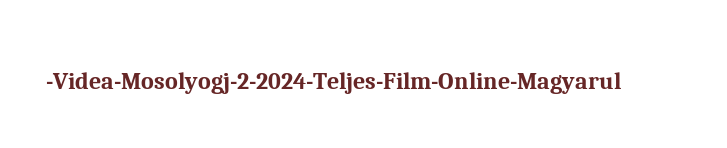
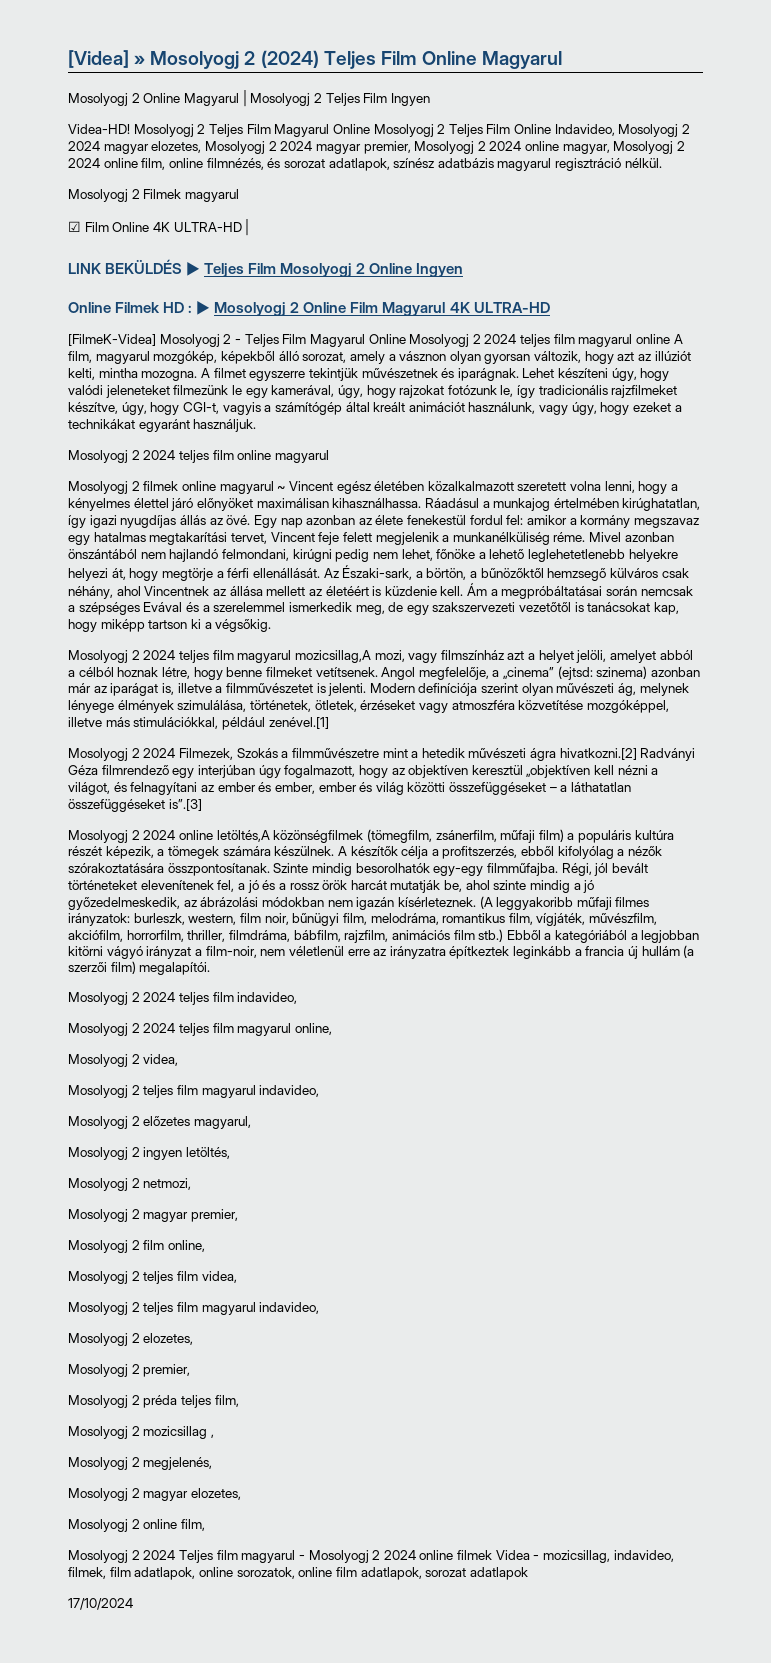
[46,72,621,94] -Videa-Mosolyogj-2-2024-Teljes-Film-Online-Magyarul -> [68,50,563,69] [68,90,430,107] [68,124,691,137] [68,141,686,154] [68,158,662,171] [68,189,239,202] [68,219,250,236] [68,259,464,277] [68,301,550,316] [68,334,683,347] [68,351,691,364] [68,368,670,381] [68,385,678,398] [68,402,682,415] [68,419,257,432] [68,450,329,463] [68,481,679,494] [68,498,701,511] [68,515,699,528] [68,532,674,545] [68,549,678,562] [68,565,689,581] [68,583,693,599] [68,602,680,615] [68,619,272,632] [68,650,693,663] [68,666,701,680] [68,683,689,696] [68,700,669,713] [68,717,329,730] [68,748,696,761] [68,765,659,778] [68,782,632,795] [68,799,202,812] [68,829,674,843] [68,846,663,859] [68,863,648,876] [68,880,595,893] [68,896,650,910] [68,913,658,926] [68,929,700,943] [68,945,695,959] [68,961,211,975] [68,992,298,1005] [68,1023,332,1036] [68,1054,179,1067] [68,1085,320,1098] [68,1116,251,1129] [68,1147,230,1160] [68,1178,192,1191] [68,1209,238,1222] [68,1240,205,1253] [68,1271,237,1284] [68,1302,320,1315] [68,1333,194,1346] [68,1364,191,1377] [68,1395,239,1408] [68,1426,214,1439] [68,1457,213,1470] [68,1488,241,1501] [68,1519,205,1532] [68,1550,674,1563] [68,1567,528,1580] [68,1598,133,1610] [Videa] » Mosolyogj 2 (2024) Teljes Film Online Magyarul // Mosolyogj 2 Online Magyarul | Mosolyogj 2 Teljes Film Ingyen // Videa-HD! Mosolyogj 2 Teljes Film Magyarul Online Mosolyogj 2 Teljes Film Online Indavideo, Mosolyogj 2 2024 magyar elozetes, Mosolyogj 2 2024 magyar premier, Mosolyogj 2 2024 online magyar, Mosolyogj 2 2024 online film, online filmnézés, és sorozat adatlapok, színész adatbázis magyarul regisztráció nélkül. // Mosolyogj 2 Filmek magyarul // ☑ Film Online 4K ULTRA-HD | // LINK BEKÜLDÉS ▶ Teljes Film Mosolyogj 2 Online Ingyen // Online Filmek HD : ▶ Mosolyogj 2 Online Film Magyarul 4K ULTRA-HD // [FilmeK-Videa] Mosolyogj 2 - Teljes Film Magyarul Online Mosolyogj 2 2024 teljes film magyarul online A film, magyarul mozgókép, képekből álló sorozat, amely a vásznon olyan gyorsan változik, hogy azt az illúziót kelti, mintha mozogna. A filmet egyszerre tekintjük művészetnek és iparágnak. Lehet készíteni úgy, hogy valódi jeleneteket filmezünk le egy kamerával, úgy, hogy rajzokat fotózunk le, így tradicionális rajzfilmeket készítve, úgy, hogy CGI-t, vagyis a számítógép által kreált animációt használunk, vagy úgy, hogy ezeket a technikákat egyaránt használjuk. // Mosolyogj 2 2024 teljes film online magyarul // Mosolyogj 2 filmek online magyarul ~ Vincent egész életében közalkalmazott szeretett volna lenni, hogy a kényelmes élettel járó előnyöket maximálisan kihasználhassa. Ráadásul a munkajog értelmében kirúghatatlan, így igazi nyugdíjas állás az övé. Egy nap azonban az élete fenekestül fordul fel: amikor a kormány megszavaz egy hatalmas megtakarítási tervet, Vincent feje felett megjelenik a munkanélküliség réme. Mivel azonban önszántából nem hajlandó felmondani, kirúgni pedig nem lehet, főnöke a lehető leglehetetlenebb helyekre helyezi át, hogy megtörje a férfi ellenállását. Az Északi-sark, a börtön, a bűnözőktől hemzsegő külváros csak néhány, ahol Vincentnek az állása mellett az életéért is küzdenie kell. Ám a megpróbáltatásai során nemcsak a szépséges Evával és a szerelemmel ismerkedik meg, de egy szakszervezeti vezetőtől is tanácsokat kap, hogy miképp tartson ki a végsőkig. // Mosolyogj 2 2024 teljes film magyarul mozicsillag,A mozi, vagy filmszínház azt a helyet jelöli, amelyet abból a célból hoznak létre, hogy benne filmeket vetítsenek. Angol megfelelője, a „cinema” (ejtsd: szinema) azonban már az iparágat is, illetve a filmművészetet is jelenti. Modern definíciója szerint olyan művészeti ág, melynek lényege élmények szimulálása, történetek, ötletek, érzéseket vagy atmoszféra közvetítése mozgóképpel, illetve más stimulációkkal, például zenével.[1] // Mosolyogj 2 2024 Filmezek, Szokás a filmművészetre mint a hetedik művészeti ágra hivatkozni.[2] Radványi Géza filmrendező egy interjúban úgy fogalmazott, hogy az objektíven keresztül „objektíven kell nézni a világot, és felnagyítani az ember és ember, ember és világ közötti összefüggéseket – a láthatatlan összefüggéseket is”.[3] // Mosolyogj 2 2024 online letöltés,A közönségfilmek (tömegfilm, zsánerfilm, műfaji film) a populáris kultúra részét képezik, a tömegek számára készülnek. A készítők célja a profitszerzés, ebből kifolyólag a nézők szórakoztatására összpontosítanak. Szinte mindig besorolhatók egy-egy filmműfajba. Régi, jól bevált történeteket elevenítenek fel, a jó és a rossz örök harcát mutatják be, ahol szinte mindig a jó győzedelmeskedik, az ábrázolási módokban nem igazán kísérleteznek. (A leggyakoribb műfaji filmes irányzatok: burleszk, western, film noir, bűnügyi film, melodráma, romantikus film, vígjáték, művészfilm, akciófilm, horrorfilm, thriller, filmdráma, bábfilm, rajzfilm, animációs film stb.) Ebből a kategóriából a legjobban kitörni vágyó irányzat a film-noir, nem véletlenül erre az irányzatra építkeztek leginkább a francia új hullám (a szerzői film) megalapítói. // Mosolyogj 2 2024 teljes film indavideo, // Mosolyogj 2 2024 teljes film magyarul online, // Mosolyogj 2 videa, // Mosolyogj 2 teljes film magyarul indavideo, // Mosolyogj 2 előzetes magyarul, // Mosolyogj 2 ingyen letöltés, // Mosolyogj 2 netmozi, // Mosolyogj 2 magyar premier, // Mosolyogj 2 film online, // Mosolyogj 2 teljes film videa, // Mosolyogj 2 teljes film magyarul indavideo, // Mosolyogj 2 elozetes, // Mosolyogj 2 premier, // Mosolyogj 2 préda teljes film, // Mosolyogj 2 mozicsillag , // Mosolyogj 2 megjelenés, // Mosolyogj 2 magyar elozetes, // Mosolyogj 2 online film, // Mosolyogj 2 2024 Teljes film magyarul - Mosolyogj 2 2024 online filmek Videa - mozicsillag, indavideo, filmek, film adatlapok, online sorozatok, online film adatlapok, sorozat adatlapok // 17/10/2024

